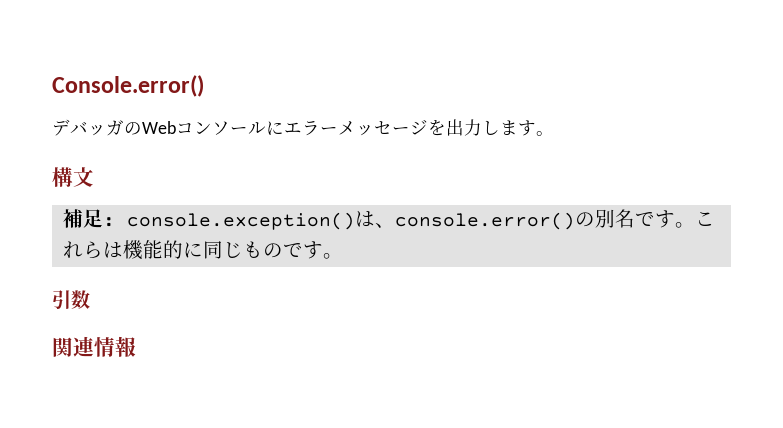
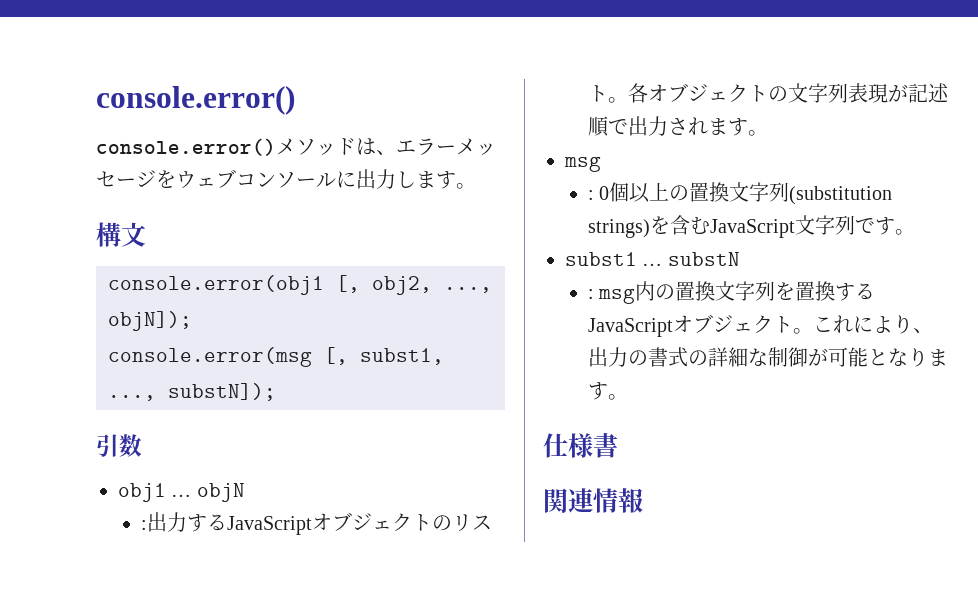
[52,75,204,97] [52,119,284,136] Console.error() // デバッガのWebコンソールに -> [96,86,295,115] [96,138,396,156] console.error() // console.error()メソッドは、
(446, 127) none -> [176,169,356,189] ウェブコンソールに
[62,209,715,230] [62,240,343,260] [52,290,90,310] 補足: console.exception()は、console.error()の別名です。これらは機能的に同じものです。 // 引数 -> [108,275,492,295] [108,311,192,331] [108,347,444,367] [108,383,276,401] [96,434,142,457] [118,483,245,502] [140,512,492,535] [587,83,949,103] [587,116,768,137] [564,156,601,172] [587,182,893,205] [587,215,915,238] [565,252,740,266] [587,281,876,304] [587,314,933,337] [587,347,948,367] [587,382,628,400] [543,433,618,458] console.error(obj1 [, obj2, ..., objN]); // console.error(msg [, subst1, ..., substN]); // 引数 // obj1 … objN // :出力するJavaScriptオブジェクトのリスト。各オブジェクトの文字列表現が記述順で出力されます。 // msg // : 0個以上の置換文字列(substitution strings)を含むJavaScript文字列です。 // subst1 … substN // : msg内の置換文字列を置換するJavaScriptオブジェクト。これにより、出力の書式の詳細な制御が可能となります。 // 仕様書

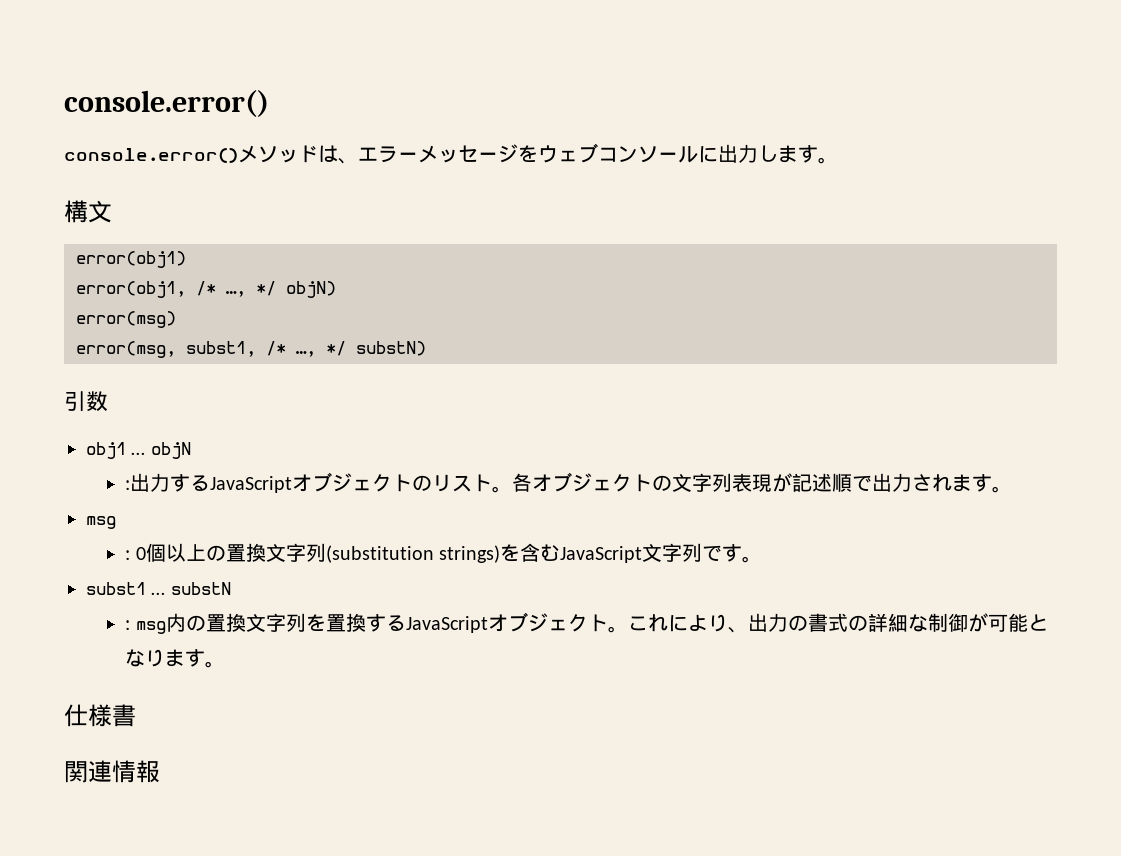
[108,275,492,295] [108,311,192,331] [108,347,444,367] [108,383,276,401] console.error(obj1 [, obj2, ..., objN]); // console.error(msg [, subst1, ..., substN]); -> [76,251,186,268] [76,281,336,298] [76,311,176,328] [76,341,426,358] error(obj1) // error(obj1, /* …, */ objN) // error(msg) // error(msg, subst1, /* …, */ substN)

